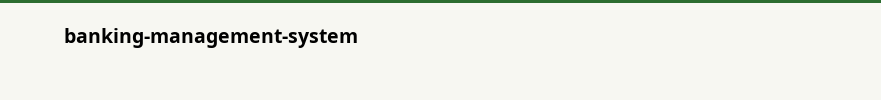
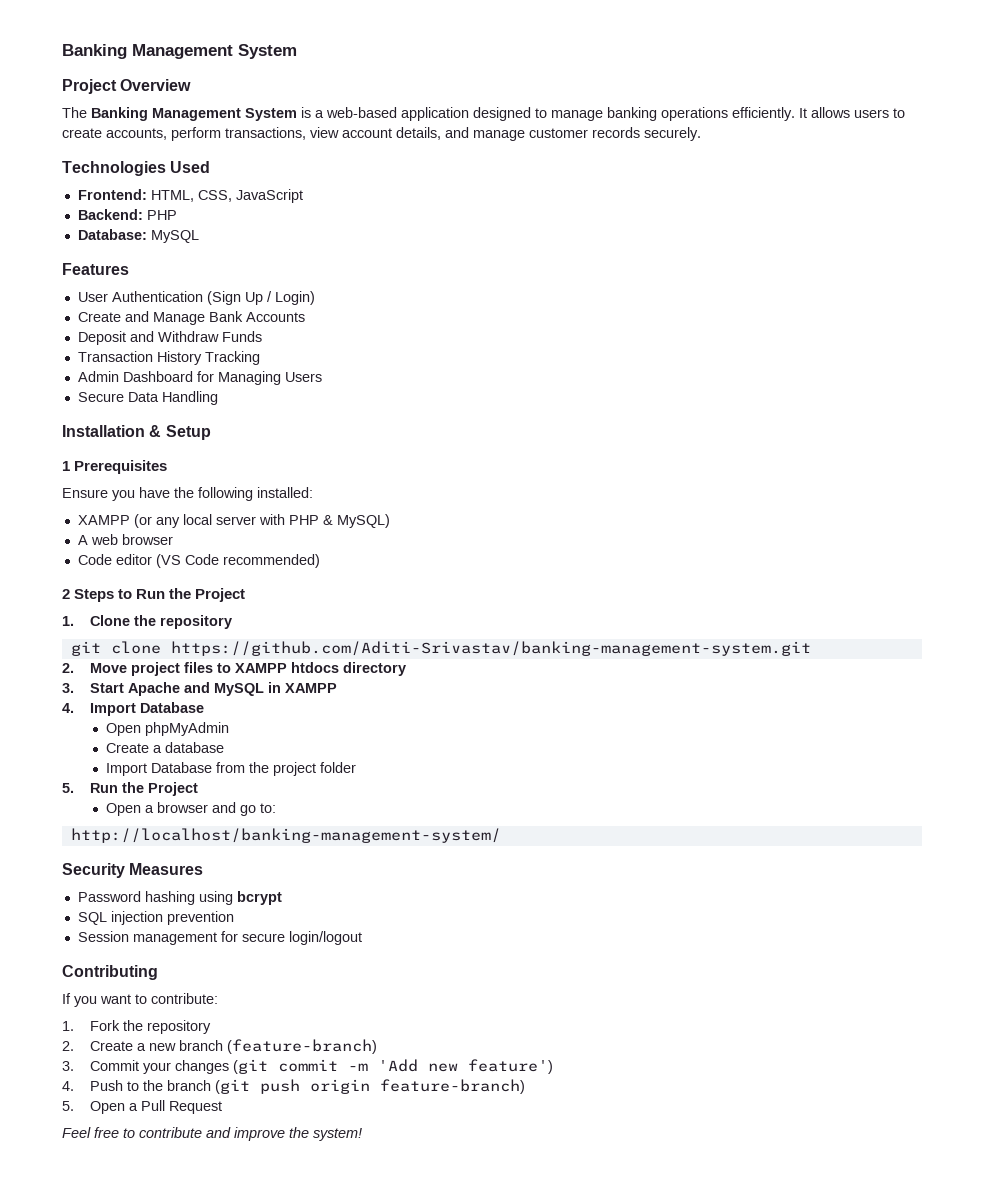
[64,28,358,48] banking-management-system -> [62,44,297,59] [62,79,192,94] [62,107,905,121] [62,127,701,141] [62,161,211,176] [77,189,303,203] [77,209,177,220] [77,229,199,243] [62,263,129,275] [77,291,315,305] [77,311,305,325] [77,331,262,345] [77,351,260,365] [77,371,322,385] [77,391,218,405] [62,425,211,440] [62,460,168,474] [62,487,313,501] [77,514,390,528] [77,534,173,545] [77,554,320,568] [62,588,246,602] [62,615,232,629] [70,641,811,656] [62,662,406,676] [62,682,337,696] [62,702,204,716] [105,722,229,736] [105,742,224,753] [105,762,356,776] [62,782,198,796] [105,802,276,816] [70,828,501,843] [62,863,204,878] [77,891,282,905] [77,911,234,925] [77,931,362,945] [62,965,158,980] [62,993,218,1007] [62,1020,211,1034] [62,1039,377,1054] [62,1059,553,1074] [62,1079,525,1094] [62,1100,222,1114] [62,1127,362,1141] Banking Management System // Project Overview // The Banking Management System is a web-based application designed to manage banking operations efficiently. It allows users to create accounts, perform transactions, view account details, and manage customer records securely. // Technologies Used // Frontend: HTML, CSS, JavaScript // Backend: PHP // Database: MySQL // Features // User Authentication (Sign Up / Login) // Create and Manage Bank Accounts // Deposit and Withdraw Funds // Transaction History Tracking // Admin Dashboard for Managing Users // Secure Data Handling // Installation & Setup // 1 Prerequisites // Ensure you have the following installed: // XAMPP (or any local server with PHP & MySQL) // A web browser // Code editor (VS Code recommended) // 2 Steps to Run the Project // 1. Clone the repository // git clone https://github.com/Aditi-Srivastav/banking-management-system.git // 2. Move project files to XAMPP htdocs directory // 3. Start Apache and MySQL in XAMPP // 4. Import Database // Open phpMyAdmin // Create a database // Import Database from the project folder // 5. Run the Project // Open a browser and go to: // http://localhost/banking-management-system/ // Security Measures // Password hashing using bcrypt // SQL injection prevention // Session management for secure login/logout // Contributing // If you want to contribute: // 1. Fork the repository // 2. Create a new branch (feature-branch) // 3. Commit your changes (git commit -m 'Add new feature') // 4. Push to the branch (git push origin feature-branch) // 5. Open a Pull Request // Feel free to contribute and improve the system!

